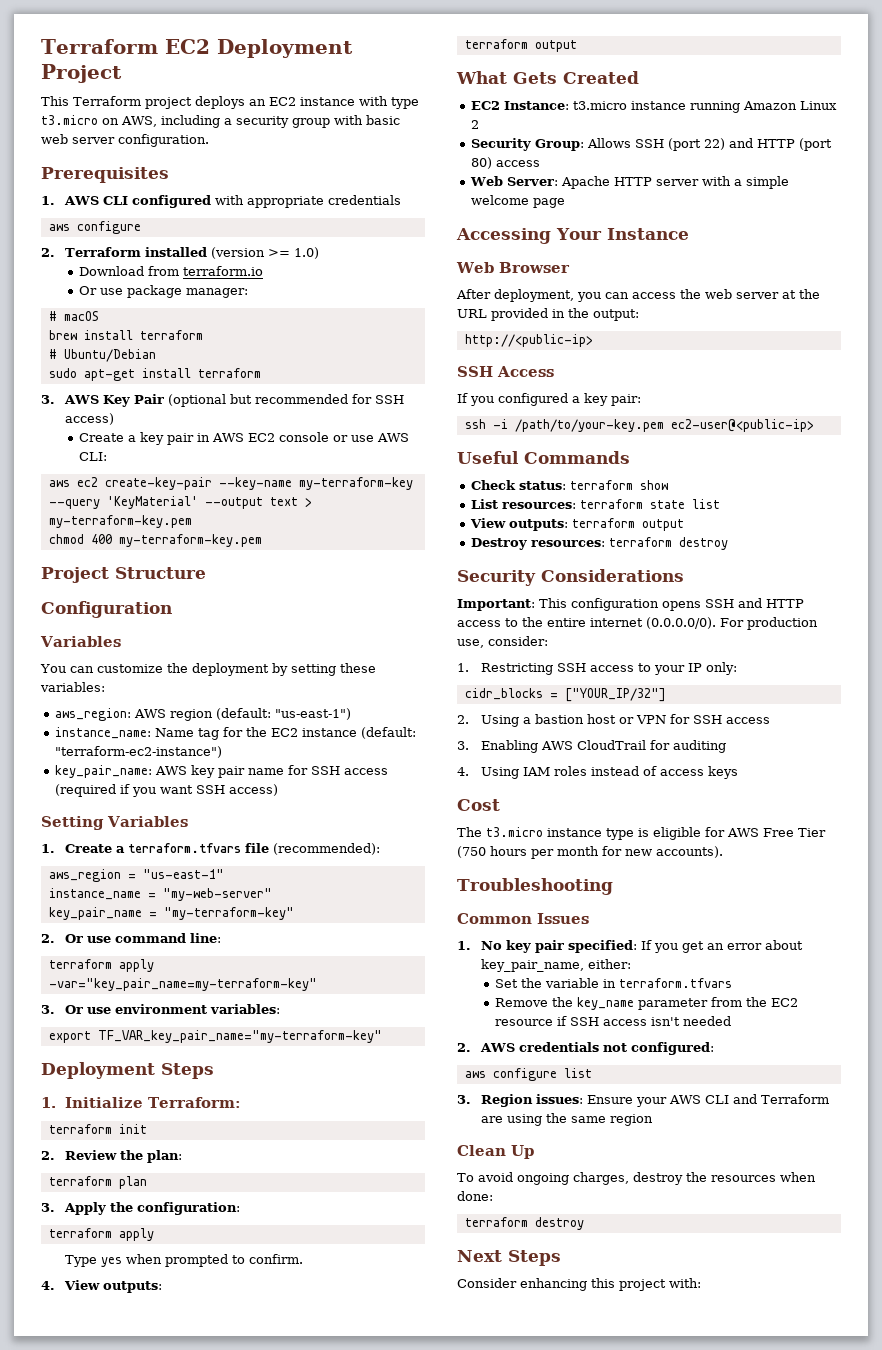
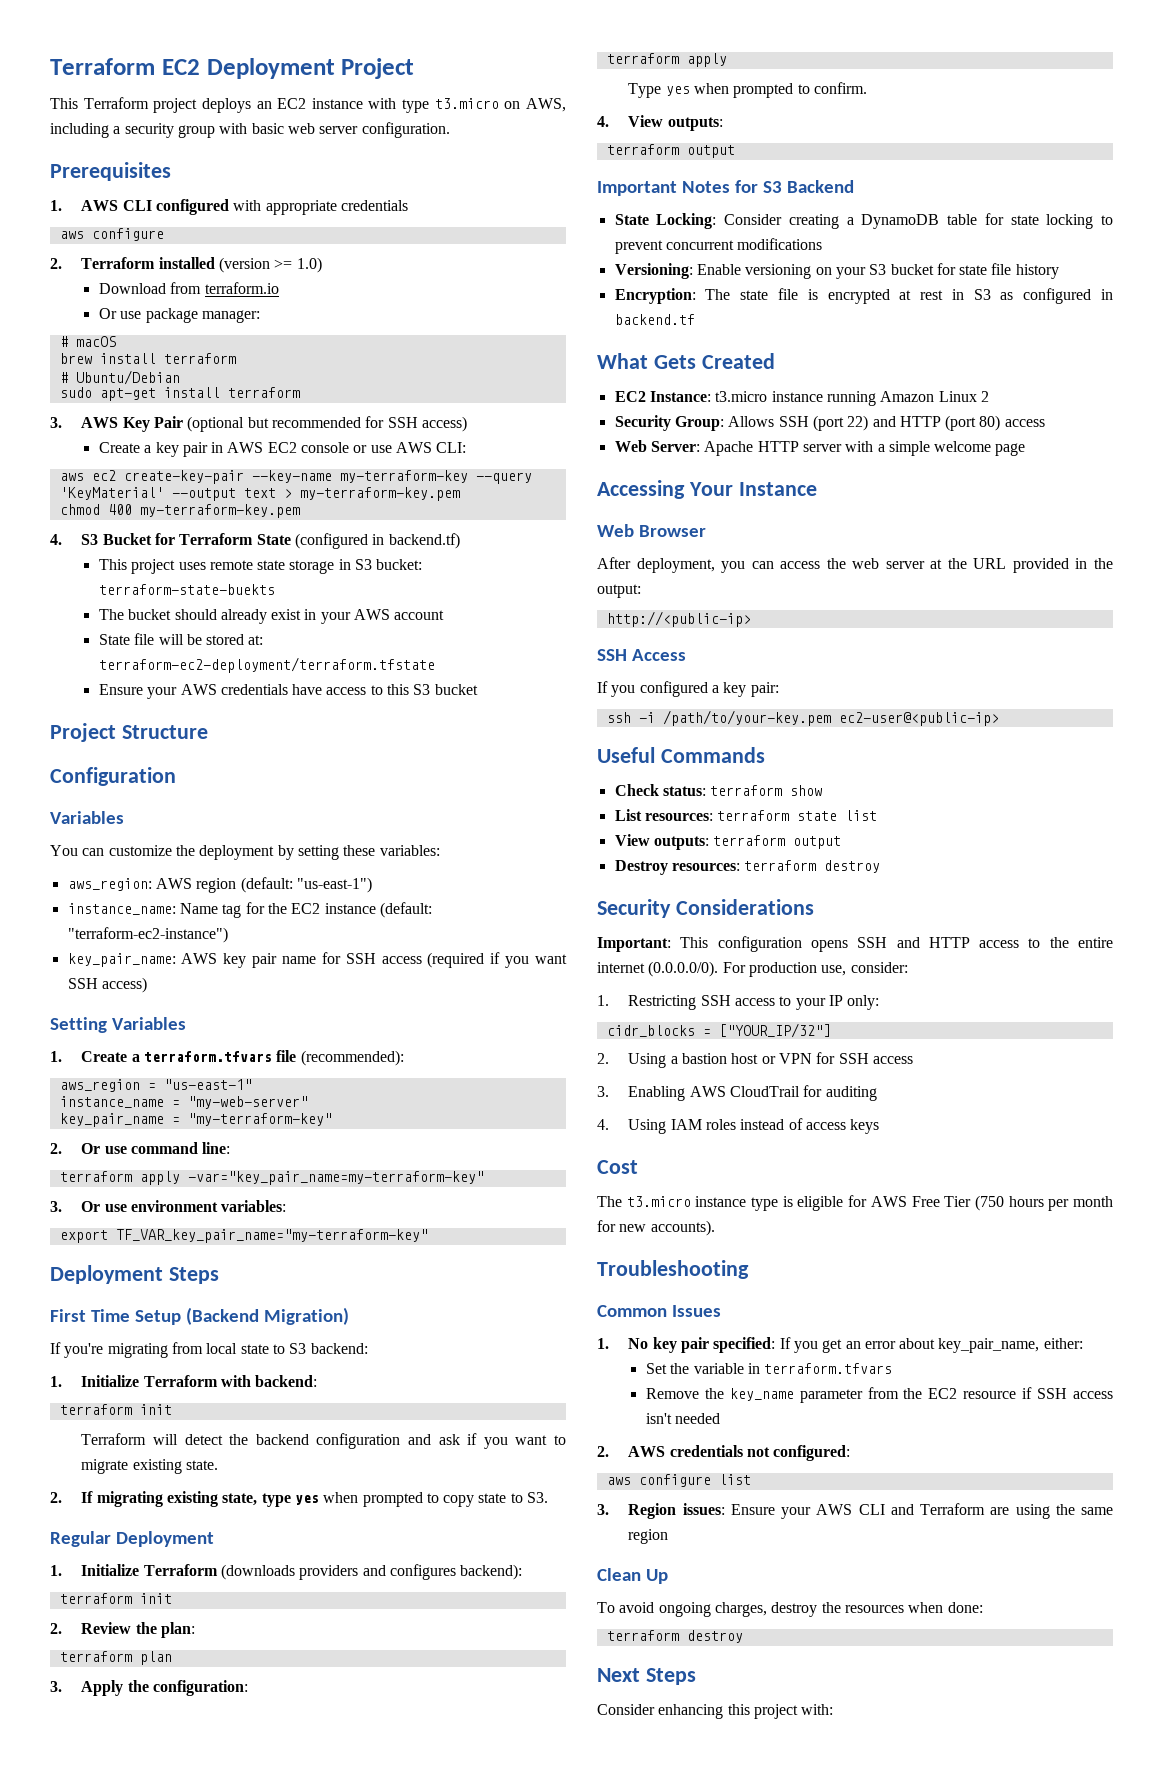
(262, 540) none -> [50,533,460,549] [98,559,423,574] [98,584,275,595] [98,609,445,624] [98,633,264,645] [98,657,435,673] [98,684,478,699] // 4. S3 Bucket for Terraform State (configured in backend.tf) // This project uses remote state storage in S3 bucket: terraform-state-buekts // The bucket should already exist in your AWS account // State file will be stored at: terraform-ec2-deployment/terraform.tfstate // Ensure your AWS credentials have access to this S3 bucket
[41,1097,242,1108] 1. Initialize Terraform: -> [50,1307,349,1325] [50,1342,368,1358] [50,1375,318,1387] [59,1404,172,1415] [81,1433,566,1449] [81,1459,218,1474] [50,1491,549,1507] [50,1531,214,1547] [50,1564,523,1580] First Time Setup (Backend Migration) // If you're migrating from local state to S3 backend: // 1. Initialize Terraform with backend: // terraform init // Terraform will detect the backend configuration and ask if you want to migrate existing state. // 2. If migrating existing state, type yes when prompted to copy state to S3. // Regular Deployment // 1. Initialize Terraform (downloads providers and configures backend):
(577, 46) none -> [597,180,854,196] [614,213,1113,229] [614,238,823,254] [614,263,1059,279] [614,288,1114,304] [614,314,695,325] // Important Notes for S3 Backend // State Locking: Consider creating a DynamoDB table for state locking to prevent concurrent modifications // Versioning: Enable versioning on your S3 bucket for state file history // Encryption: The state file is encrypted at rest in S3 as configured in backend.tf

